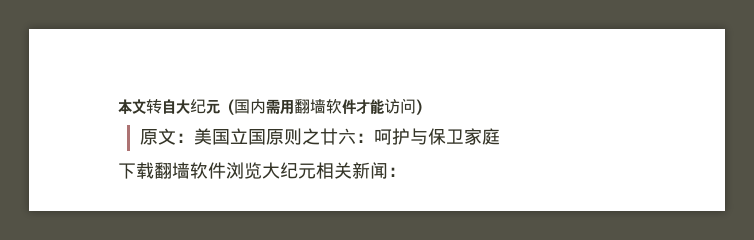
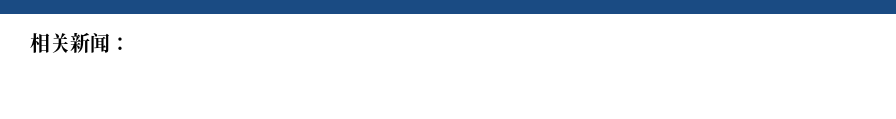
[118,98,430,115] [139,128,500,145] [118,162,316,179] 本文转自大纪元（国内需用翻墙软件才能访问） // 原文：美国立国原则之廿六：呵护与保卫家庭 // 下载翻墙软件浏览大纪元 -> (30, 43) none

